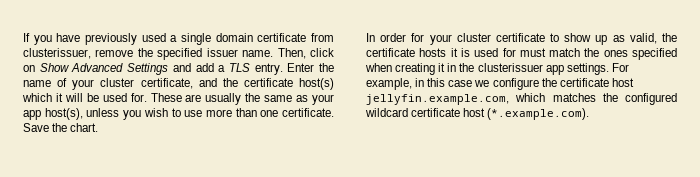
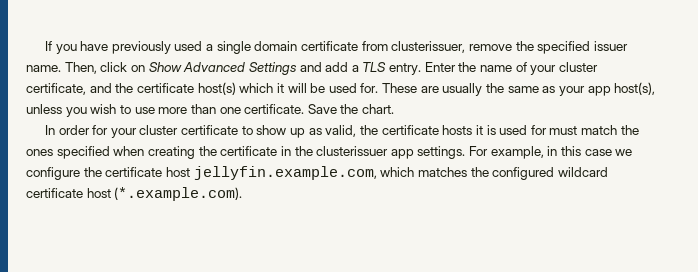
[438,63,446,72] it -> [198,146,278,156] the certificate

